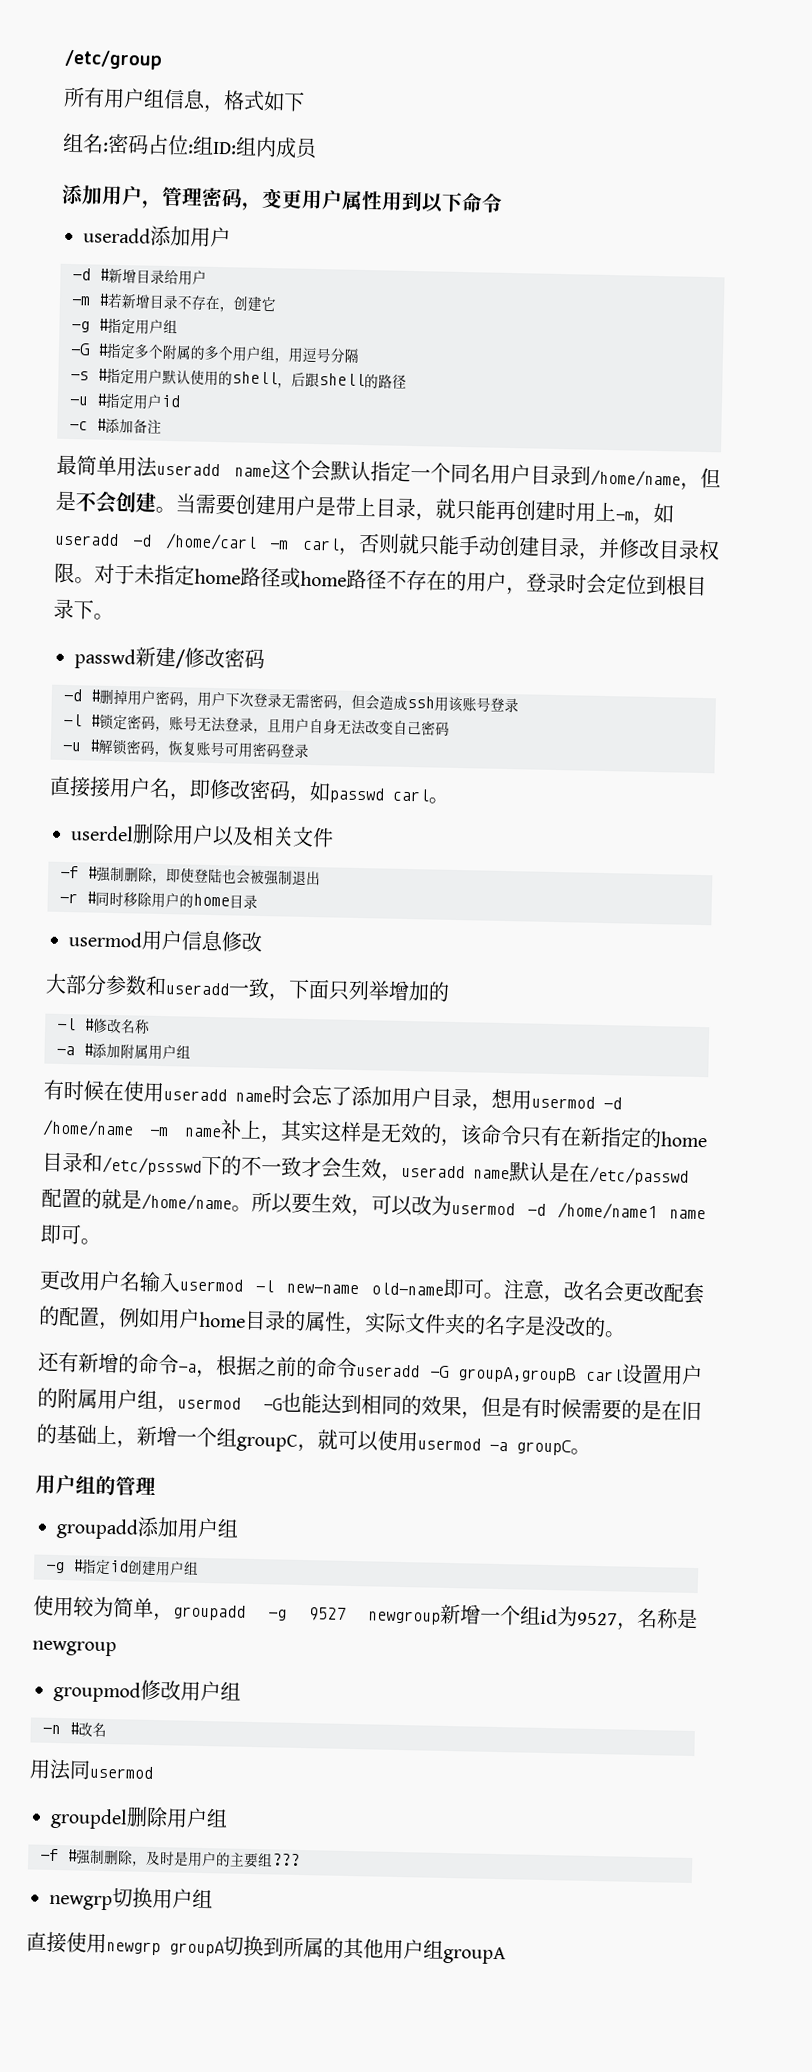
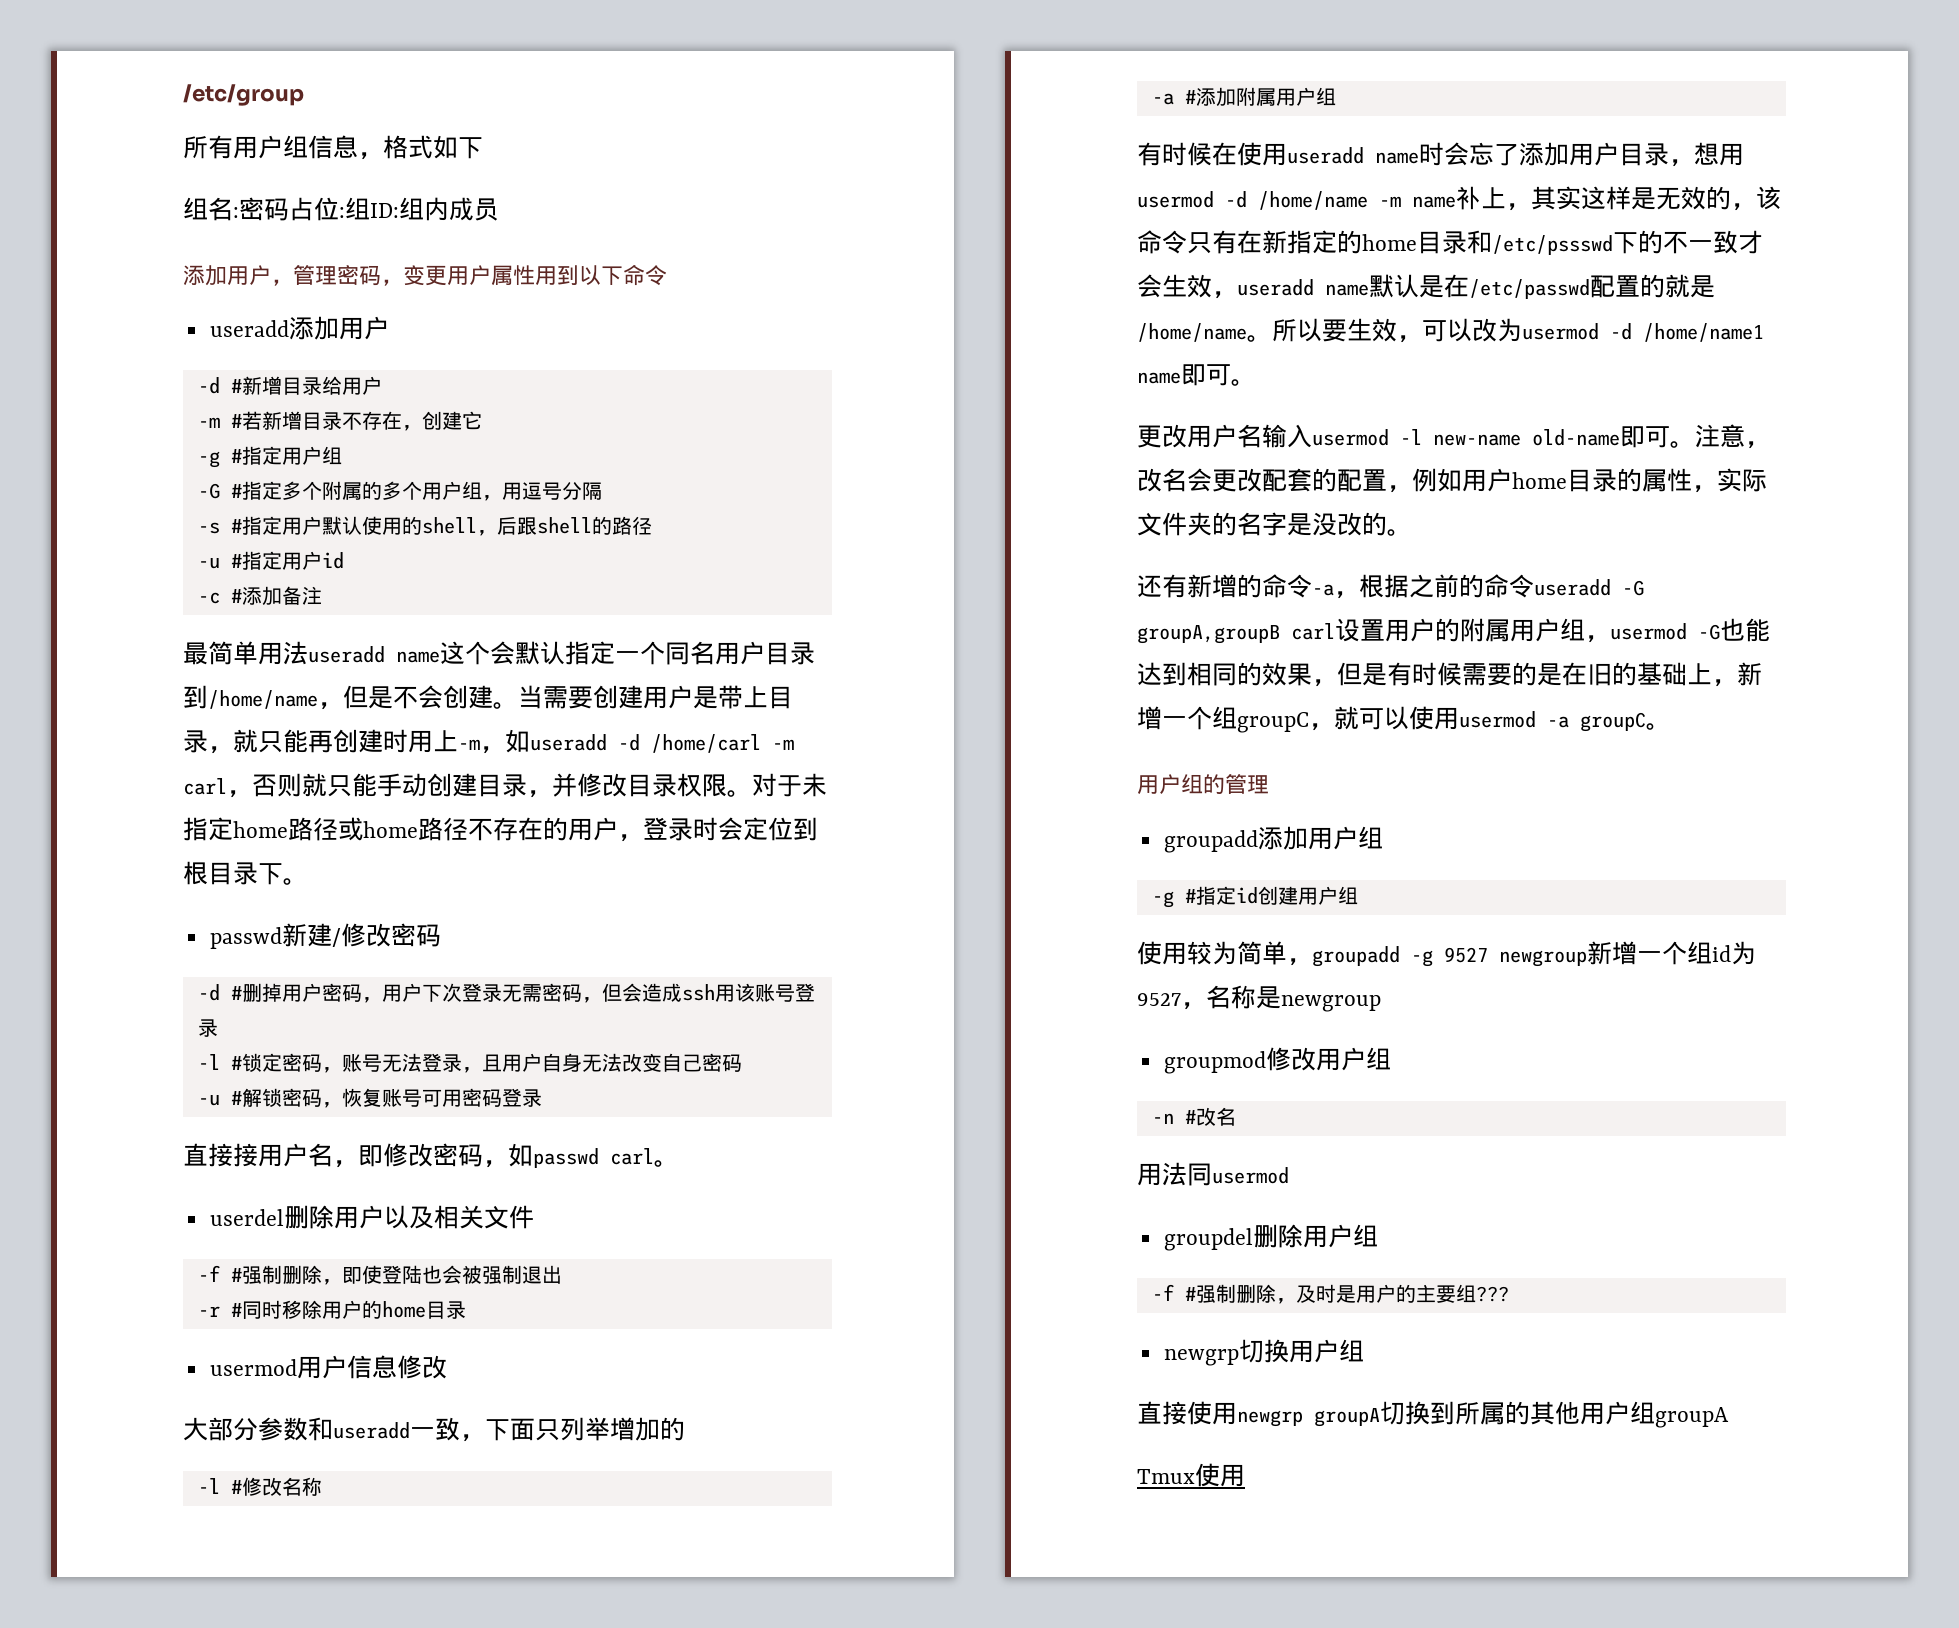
(506, 1955) none -> [1137,1463,1245,1487] // Tmux使用

